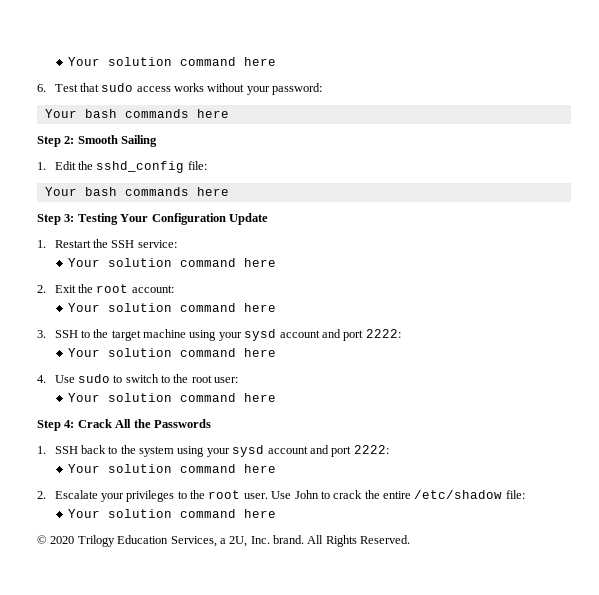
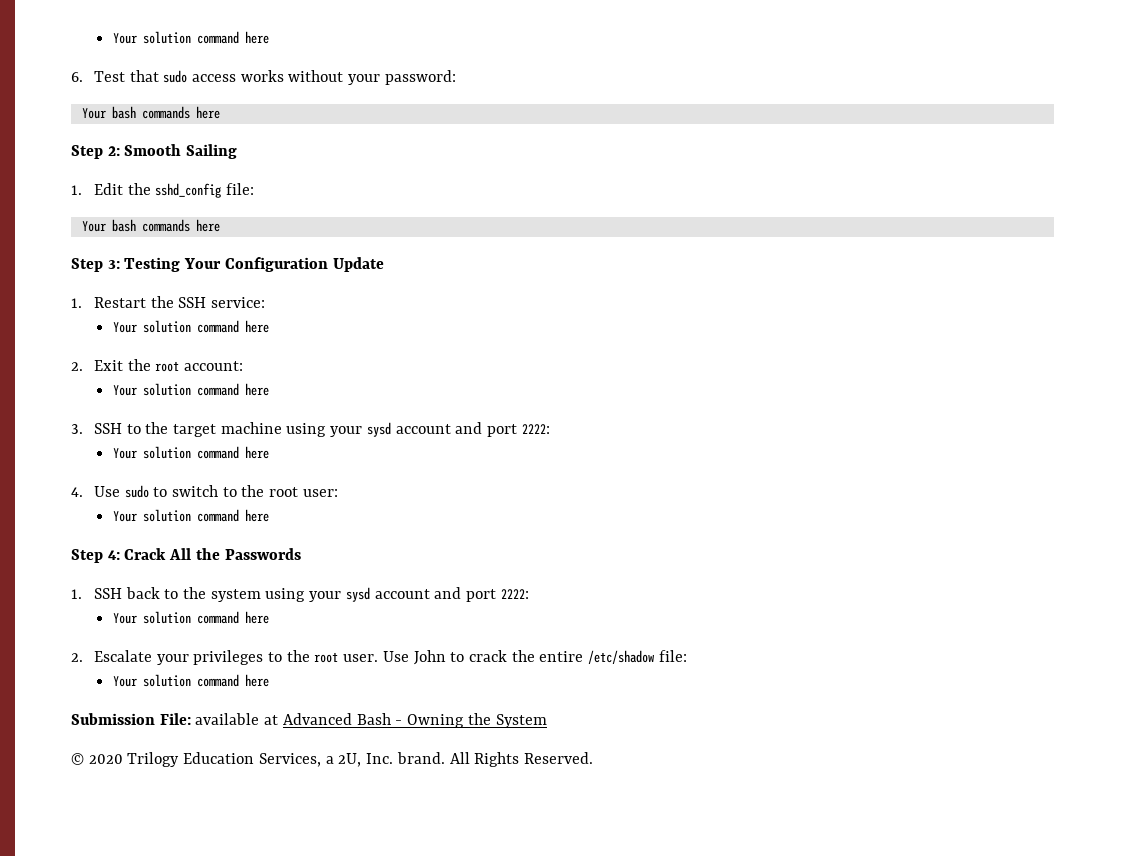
(277, 513) none -> [71,713,547,728] // Submission File: available at Advanced Bash - Owning the System

